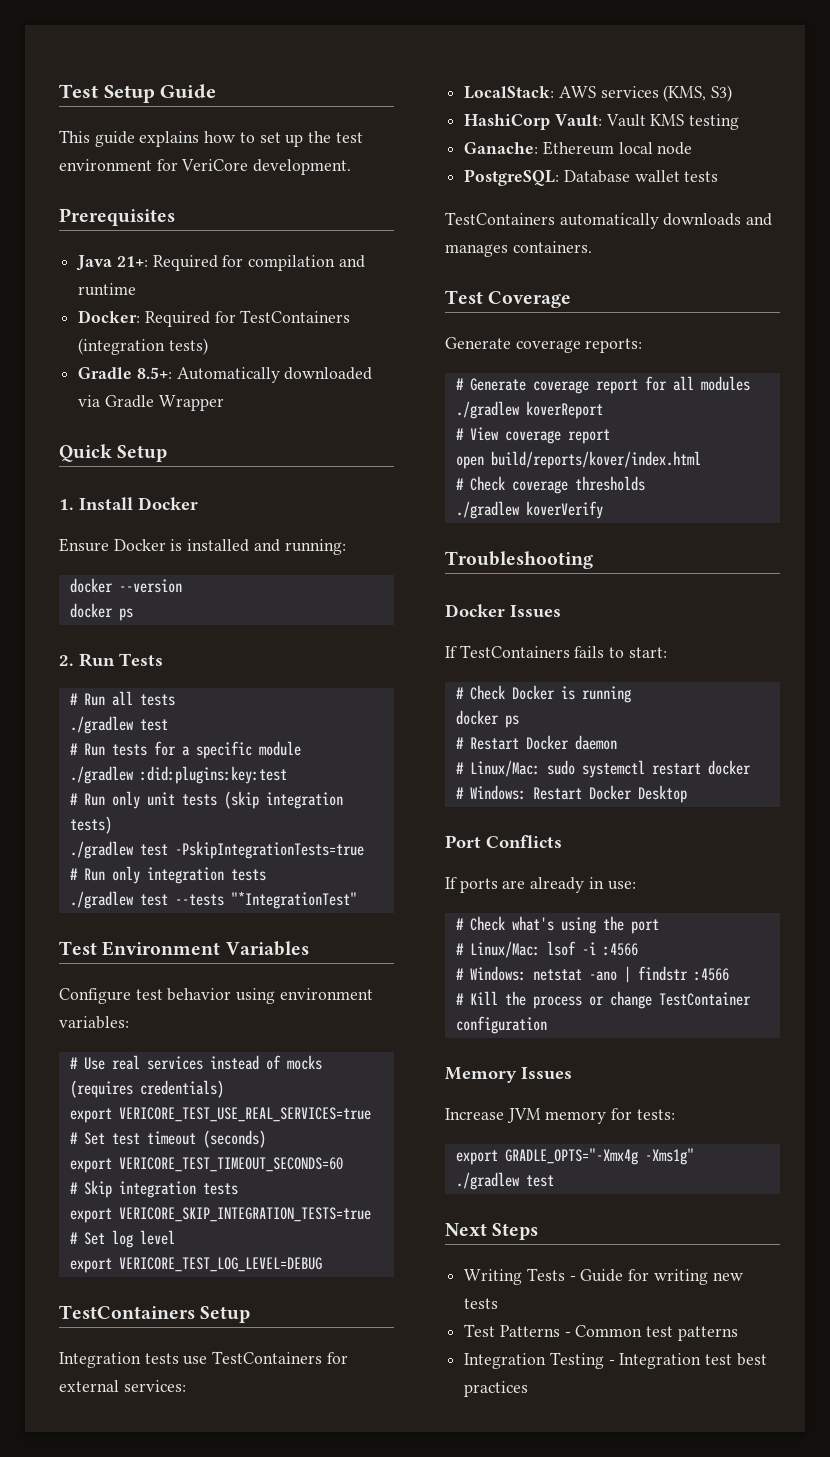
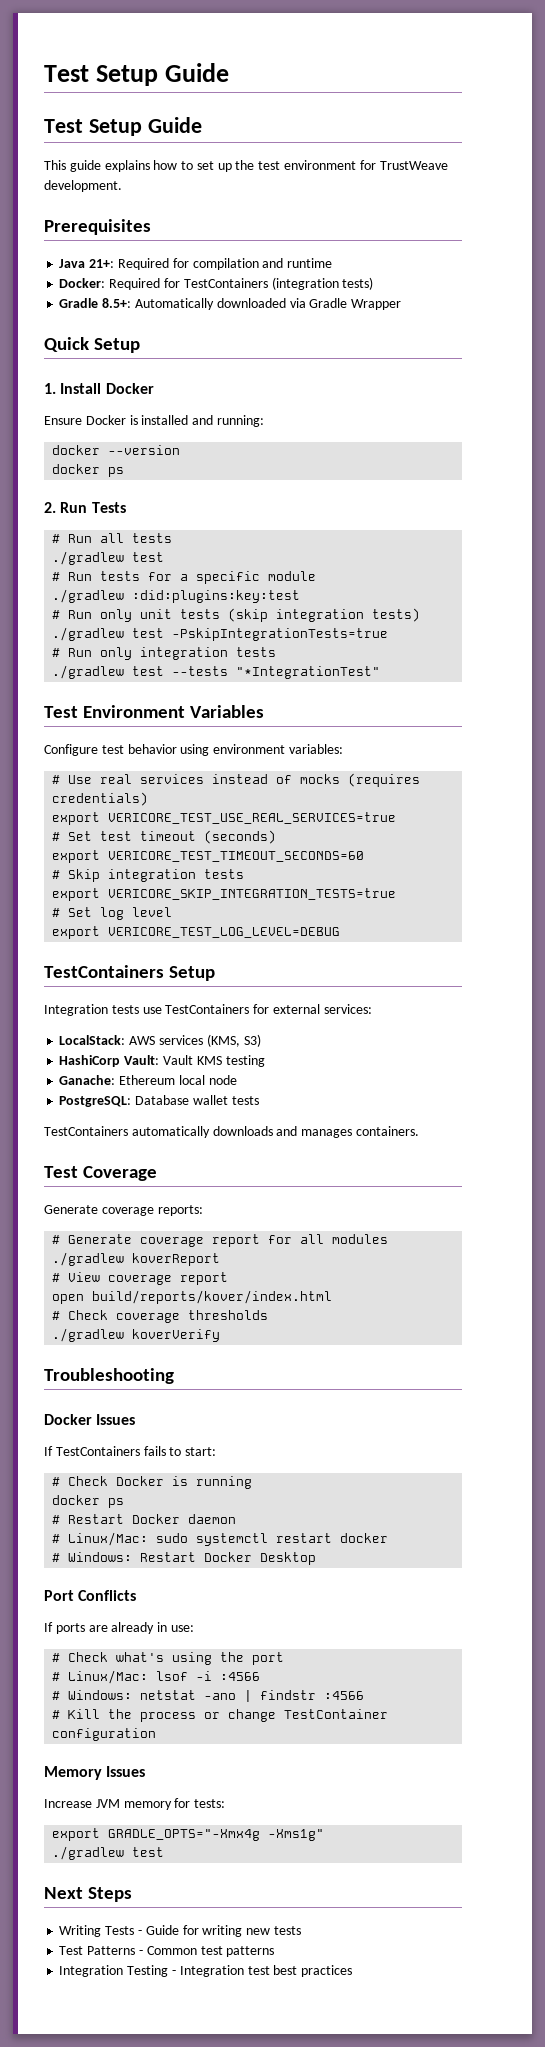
[59,84,217,103] Test Setup Guide -> [44,63,229,86] [44,117,202,136] Test Setup Guide // Test Setup Guide
[181,159,249,171] VeriCore -> [379,161,448,170] TrustWeave

